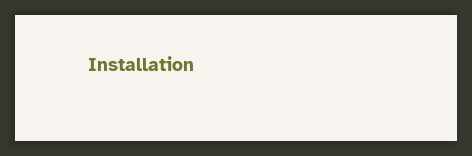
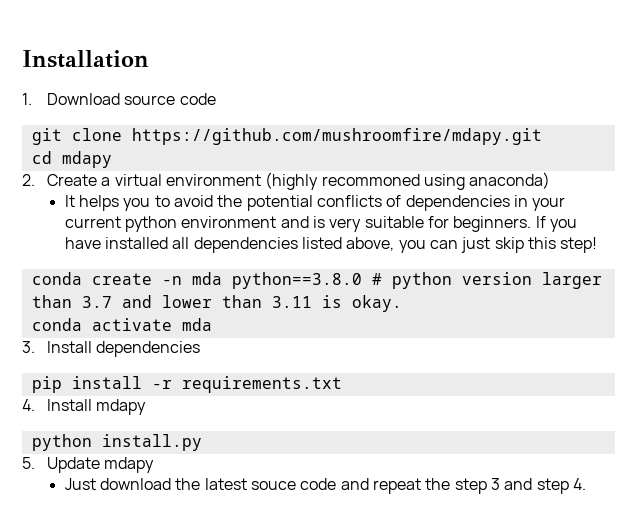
(194, 63) none -> [22,93,216,105] [31,128,542,145] [31,151,112,168] [22,172,551,190] [64,195,566,211] [64,216,577,232] [64,237,598,253] [31,272,602,289] [31,295,402,312] [31,318,212,331] [22,341,201,357] [31,376,342,393] [22,399,147,415] [31,434,202,451] [22,457,155,473] [64,478,586,494] // 1. Download source code // git clone https://github.com/mushroomfire/mdapy.git // cd mdapy // 2. Create a virtual environment (highly recommoned using anaconda) // It helps you to avoid the potential conflicts of dependencies in your current python environment and is very suitable for beginners. If you have installed all dependencies listed above, you can just skip this step! // conda create -n mda python==3.8.0 # python version larger than 3.7 and lower than 3.11 is okay. // conda activate mda // 3. Install dependencies // pip install -r requirements.txt // 4. Install mdapy // python install.py // 5. Update mdapy // Just download the latest souce code and repeat the step 3 and step 4.

